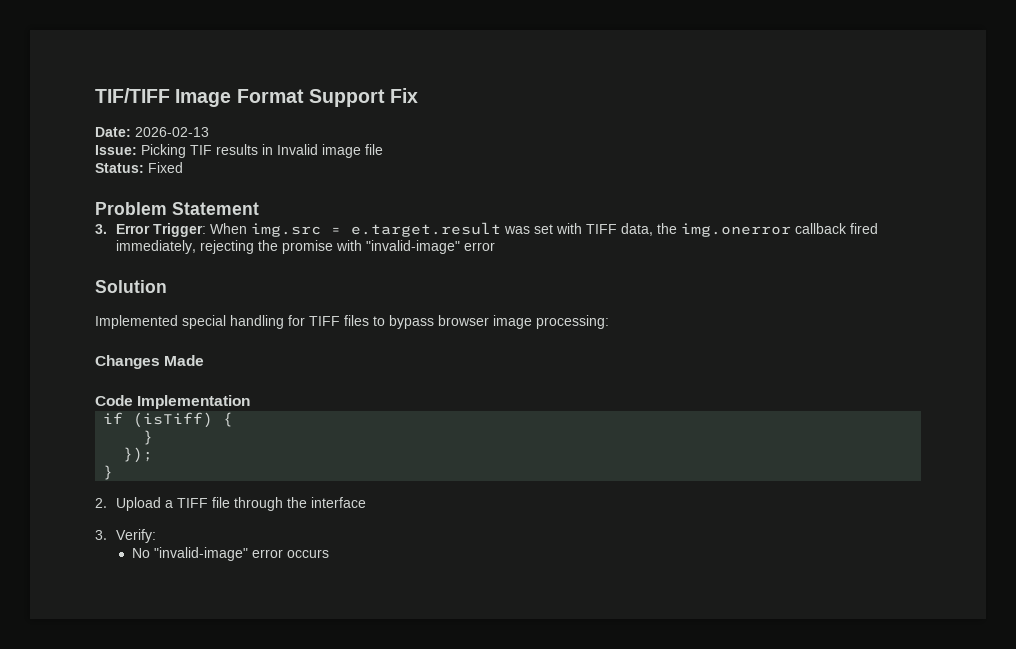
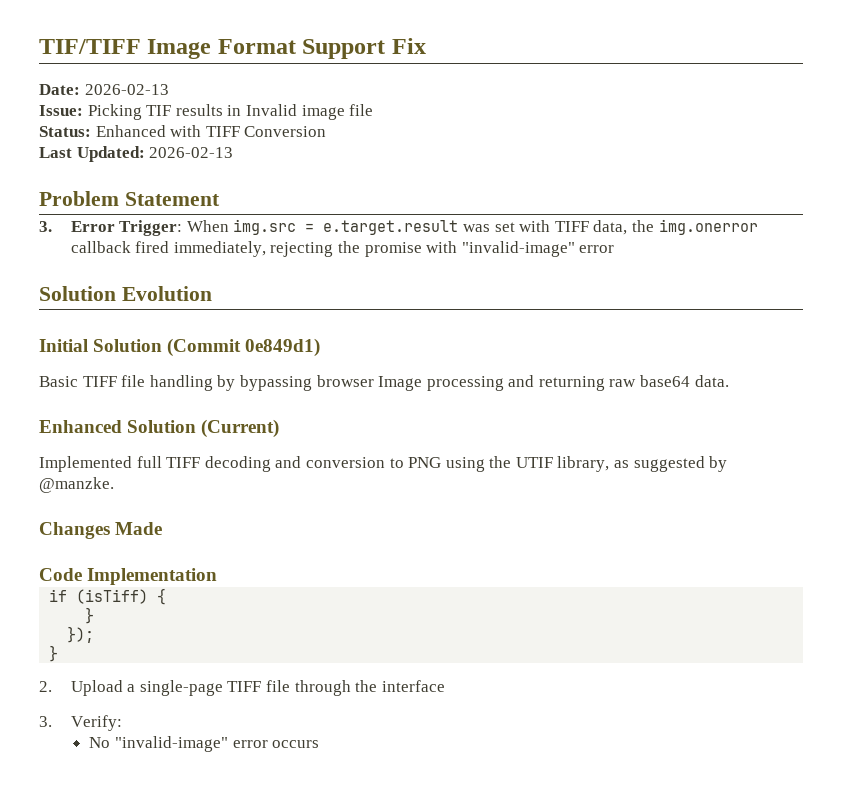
[148,162,183,173] Fixed -> [95,125,327,137] [39,146,234,162] Enhanced with TIFF Conversion // Last Updated: 2026-02-13
[95,315,609,329] // Implemented special handling for TIFF files to bypass browser image processing: -> [121,286,212,301] [39,338,321,357] [39,375,729,391] [39,419,280,438] [39,456,728,472] [39,477,114,493] Evolution // Initial Solution (Commit 0e849d1) // Basic TIFF file handling by bypassing browser Image processing and returning raw base64 data. // Enhanced Solution (Current) // Implemented full TIFF decoding and conversion to PNG using the UTIF library, as suggested by @manzke.
(174, 504) none -> [139,680,223,696] single-page

